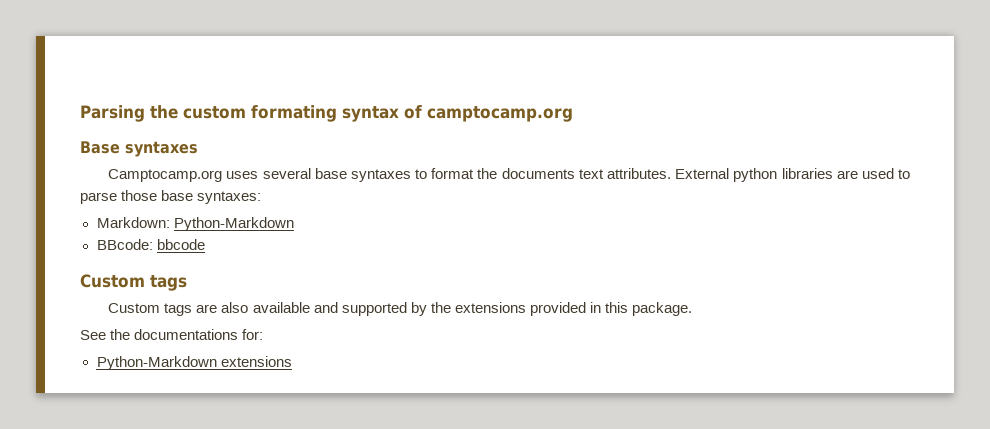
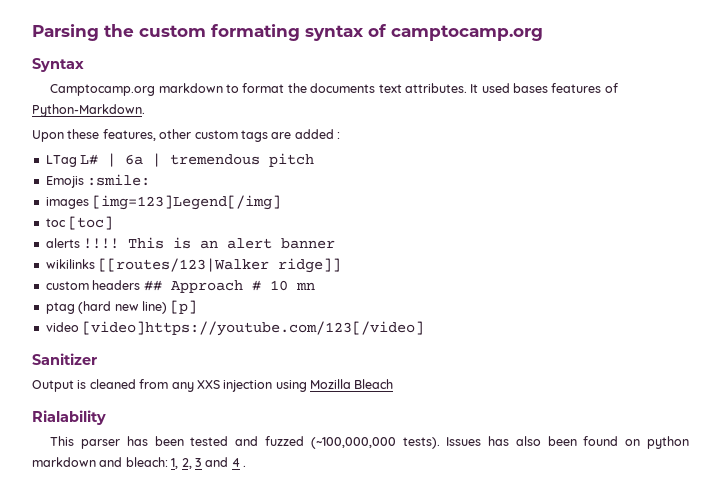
[80,141,198,157] Base syntaxes -> [32,58,84,72] Syntax
[226,168,411,182] uses several base syntaxes -> [158,83,223,93] markdown
[675,168,911,182] [80,190,262,204] [96,217,294,231] [96,239,205,250] [80,274,187,291] [108,302,692,316] [80,329,264,340] [96,356,292,370] External python libraries are used to parse those base syntaxes: // Markdown: Python-Markdown // BBcode: bbcode // Custom tags // Custom tags are also available and supported by the extensions provided in this package. // See the documentations for: // Python-Markdown extensions -> [470,83,618,93] [32,104,145,117] [32,129,340,142] [45,153,315,167] [45,174,151,188] [45,195,282,210] [45,216,114,230] [45,237,336,249] [45,258,342,273] [45,280,315,293] [45,300,198,314] [45,321,425,336] [32,353,97,365] [32,379,394,392] [32,410,106,425] [50,436,689,449] [32,457,246,469] It used bases features of Python-Markdown. // Upon these features, other custom tags are added : // LTag L# | 6a | tremendous pitch // Emojis :smile: // images [img=123]Legend[/img] // toc [toc] // alerts !!!! This is an alert banner // wikilinks [[routes/123|Walker ridge]] // custom headers ## Approach # 10 mn // ptag (hard new line) [p] // video [video]https://youtube.com/123[/video] // Sanitizer // Output is cleaned from any XXS injection using Mozilla Bleach // Rialability // This parser has been tested and fuzzed (~100,000,000 tests). Issues has also been found on python markdown and bleach: 1, 2, 3 and 4 .

